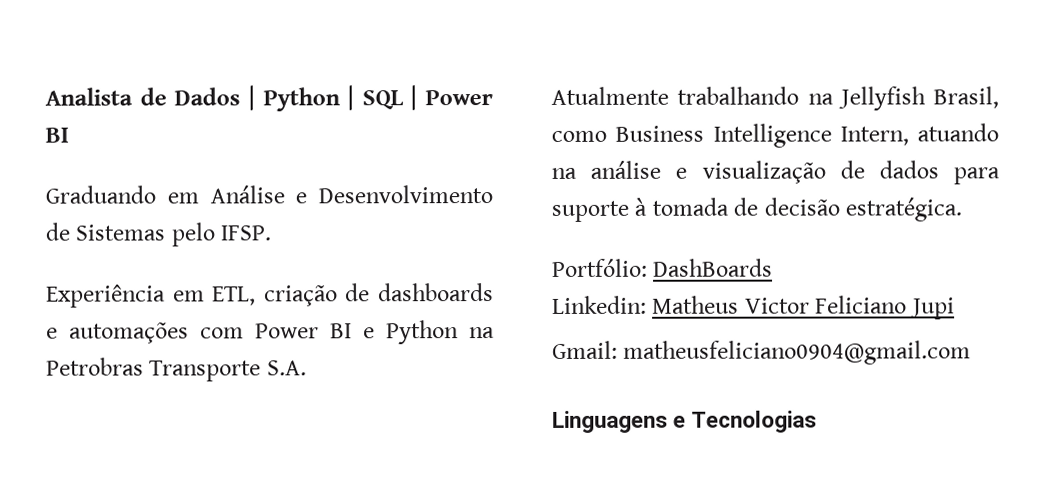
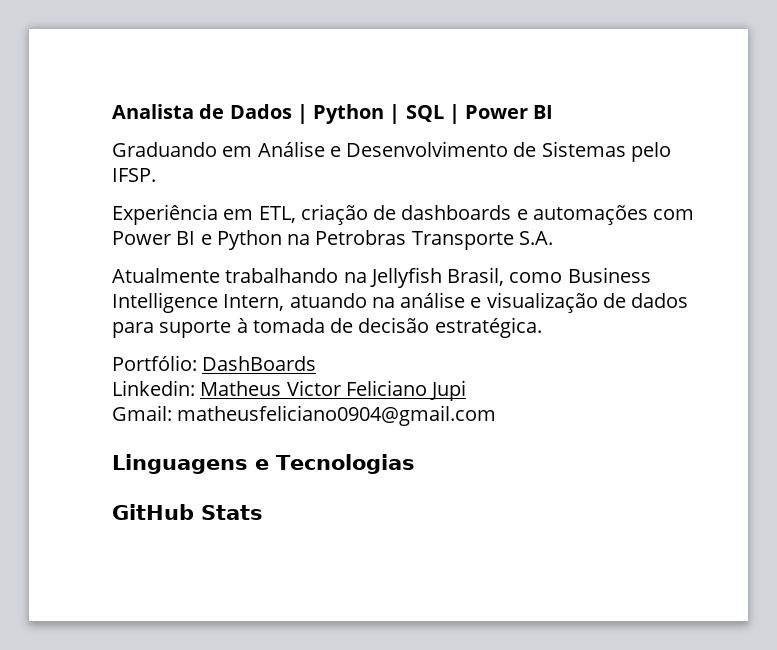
(818, 421) none -> [112,504,263,520] // GitHub Stats

